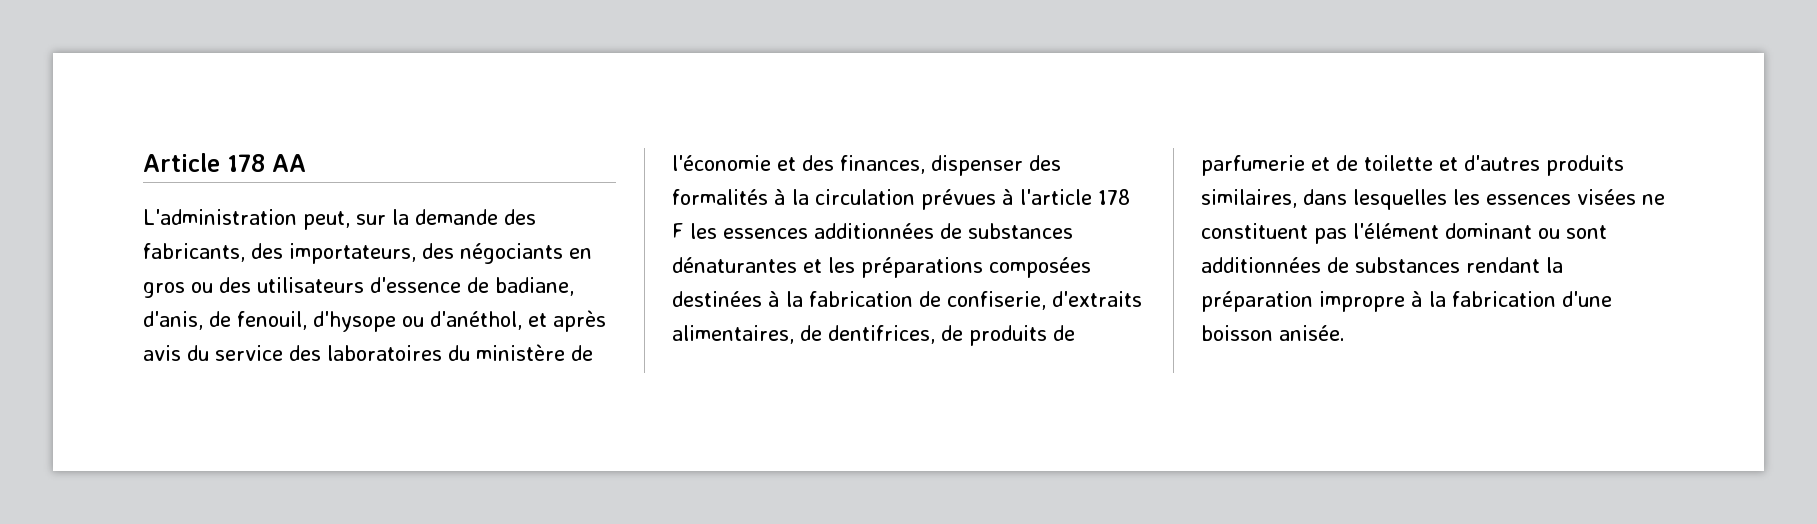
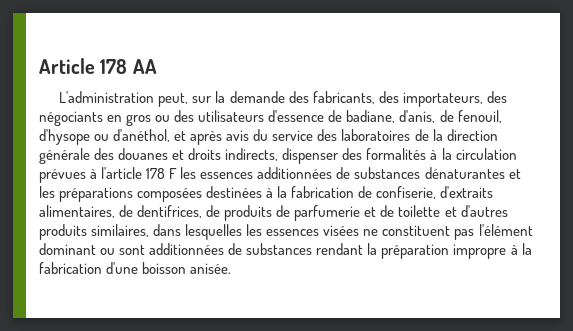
[448,344,593,361] [672,155,925,174] du ministère de l'économie et des finances, -> [414,129,498,141] [39,148,279,164] de la direction générale des douanes et droits indirects,

